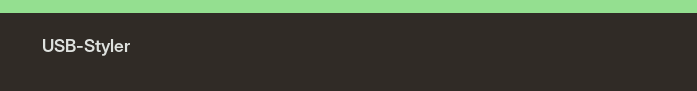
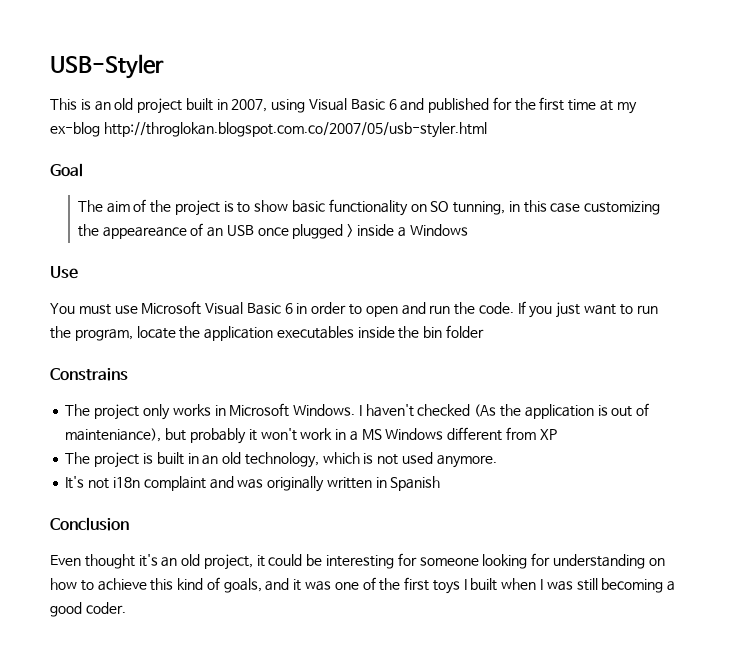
(130, 47) none -> [50,97,637,114] [50,122,487,138] [50,163,83,177] [77,199,661,216] [77,223,468,239] [50,266,78,279] [50,301,658,318] [50,325,485,341] [50,368,128,381] [65,403,650,420] [65,427,557,444] [65,452,497,468] [65,476,441,492] [50,517,129,531] [50,553,665,570] [50,577,676,594] [50,602,126,617] // This is an old project built in 2007, using Visual Basic 6 and published for the first time at my ex-blog http://throglokan.blogspot.com.co/2007/05/usb-styler.html // Goal // The aim of the project is to show basic functionality on SO tunning, in this case customizing the appeareance of an USB once plugged > inside a Windows // Use // You must use Microsoft Visual Basic 6 in order to open and run the code. If you just want to run the program, locate the application executables inside the bin folder // Constrains // The project only works in Microsoft Windows. I haven't checked (As the application is out of mainteniance), but probably it won't work in a MS Windows different from XP // The project is built in an old technology, which is not used anymore. // It's not i18n complaint and was originally written in Spanish // Conclusion // Even thought it's an old project, it could be interesting for someone looking for understanding on how to achieve this kind of goals, and it was one of the first toys I built when I was still becoming a good coder.

